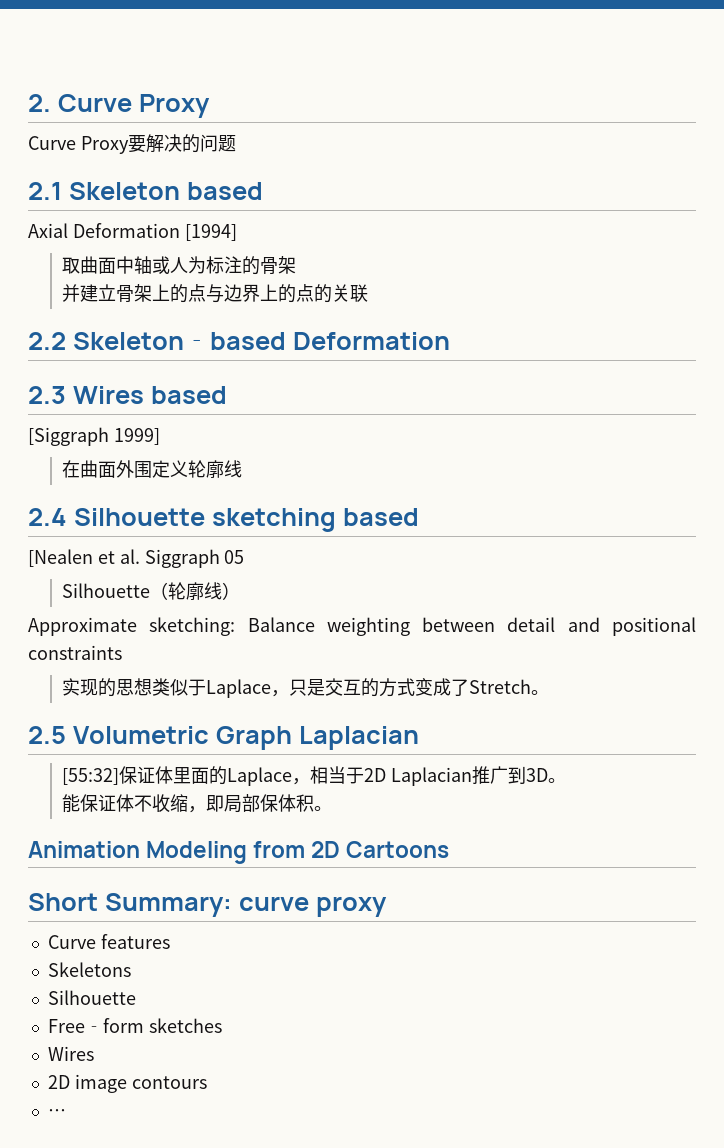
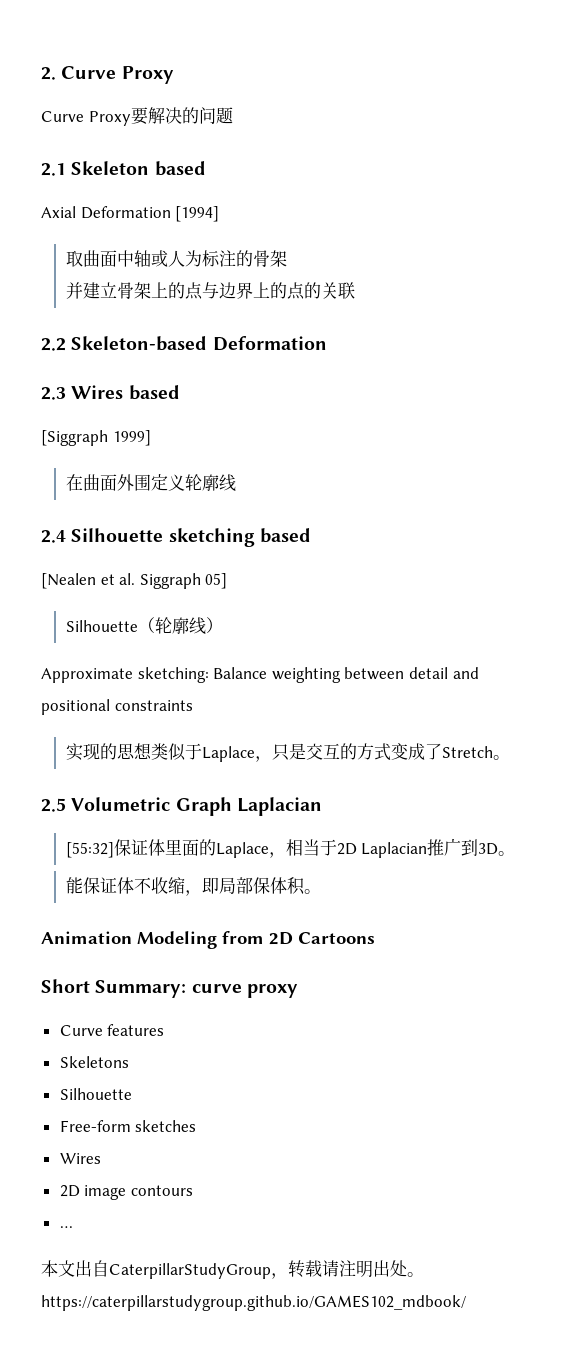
[224,550,245,564] 05 -> [205,573,228,589] 05]
(66, 1113) none -> [41,1260,424,1279] [41,1295,466,1311] // 本文出自CaterpillarStudyGroup，转载请注明出处。https://caterpillarstudygroup.github.io/GAMES102_mdbook/

